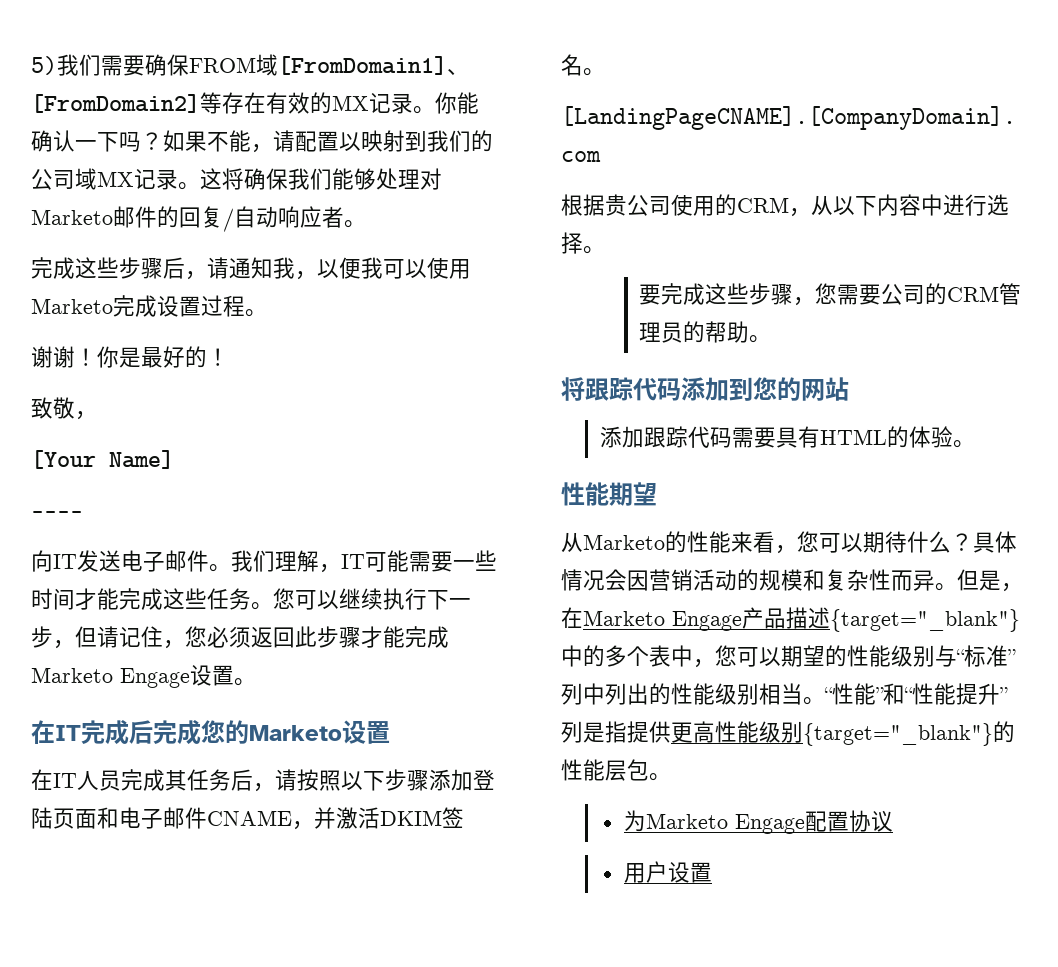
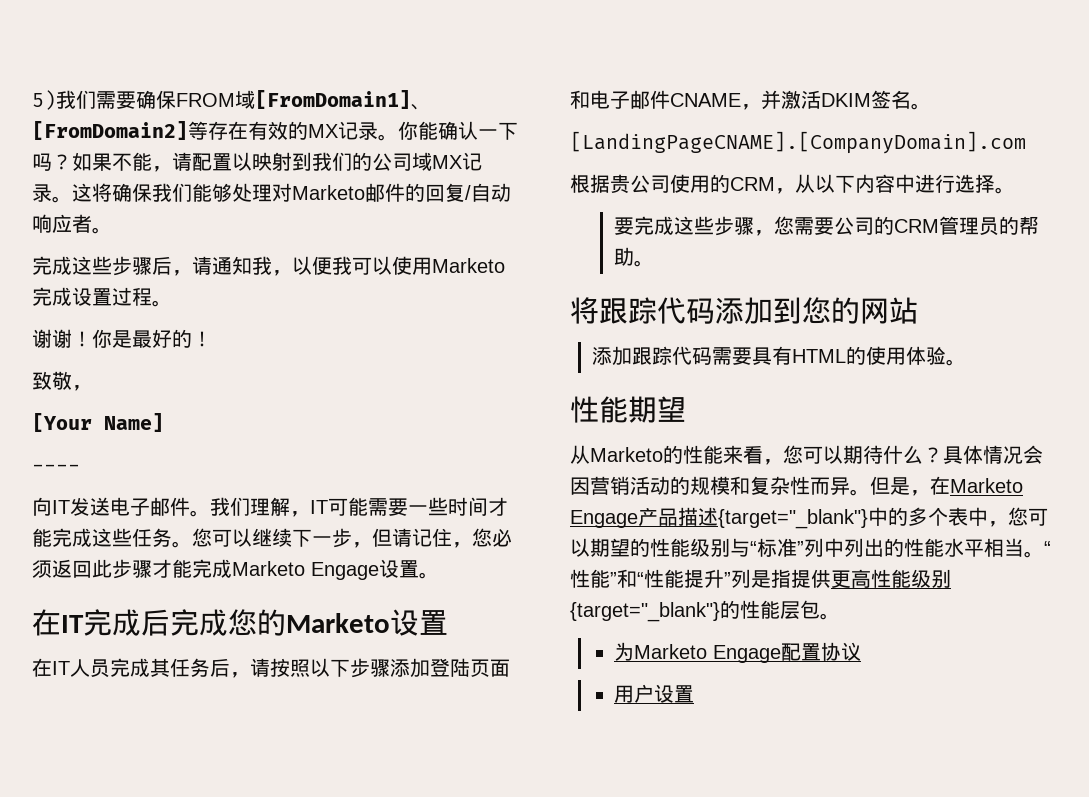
[383,588,427,610] 执行 -> (292, 537) none
(910, 437) none -> [866,346,907,365] 使用
[715,683,759,705] 级别 -> [944,538,984,557] 水平

